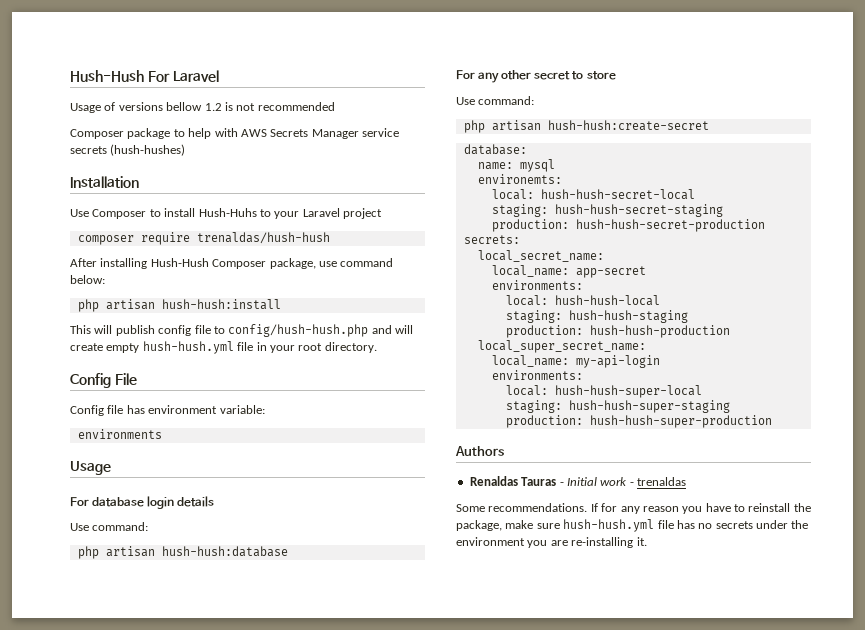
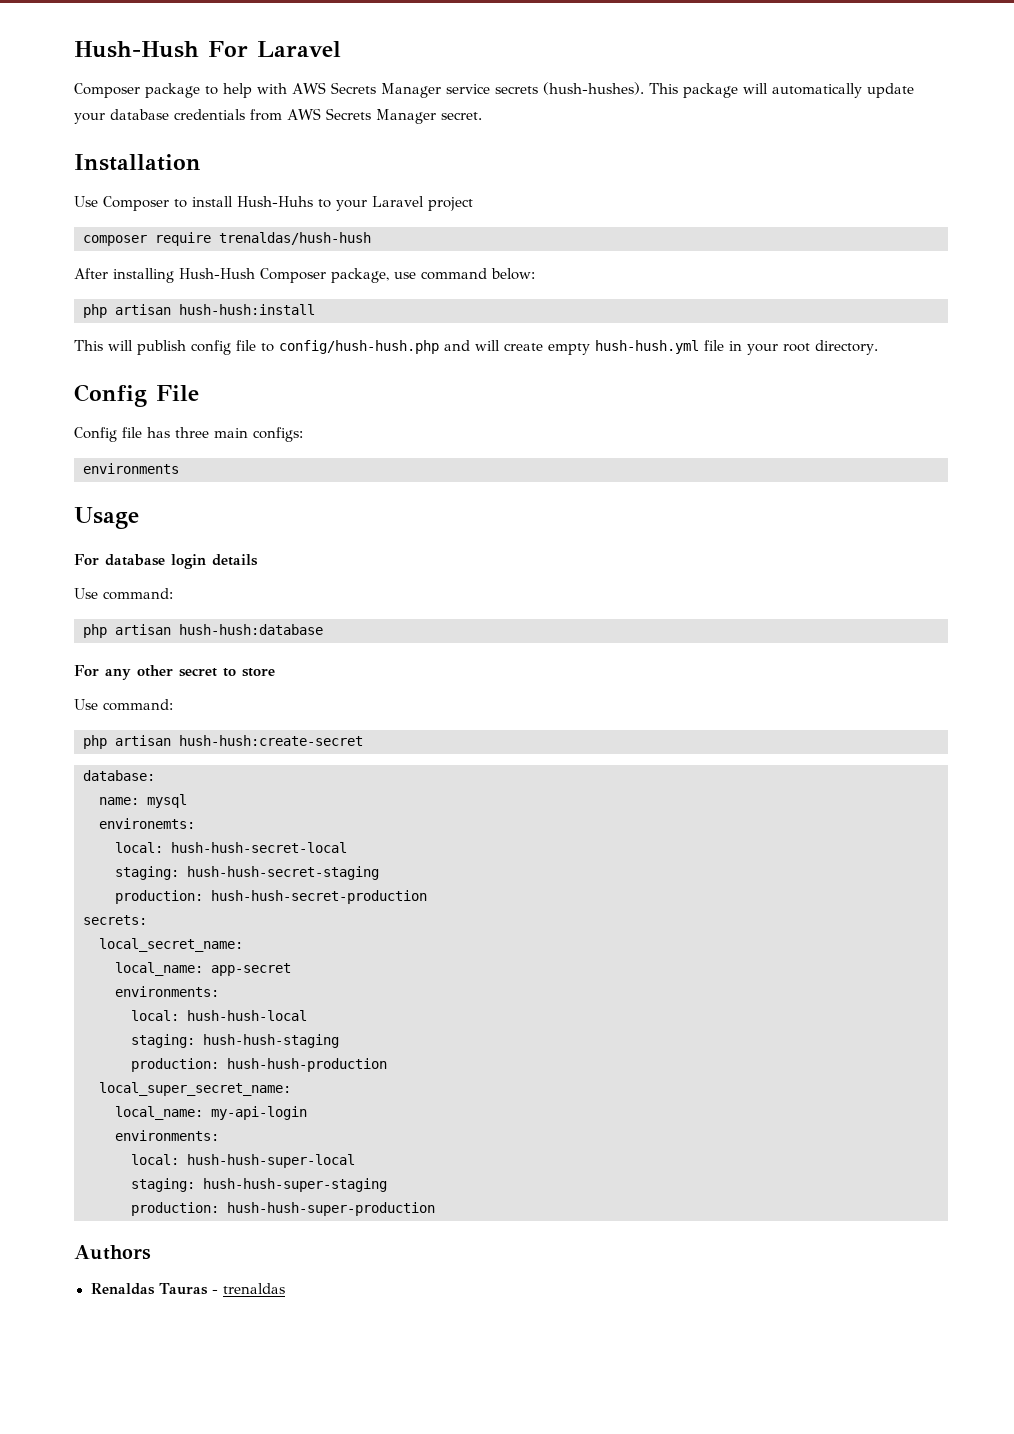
[70,102,335,113] // Usage of versions bellow 1.2 is not recommended -> (341, 49) none
[110,144,186,156] (hush-hushes) -> [542,82,914,98] [74,108,482,124] (hush-hushes). This package will automatically update your database credentials from AWS Secrets Manager secret.
[148,405,265,414] environment variable: -> [175,427,303,442] three main configs:
[566,477,686,486] [456,503,811,514] [456,519,809,532] [456,537,647,548] Initial work - trenaldas // Some recommendations. If for any reason you have to reinstall the package, make sure hush-hush.yml file has no secrets under the environment you are re-installing it. -> [223,1283,286,1294] trenaldas

